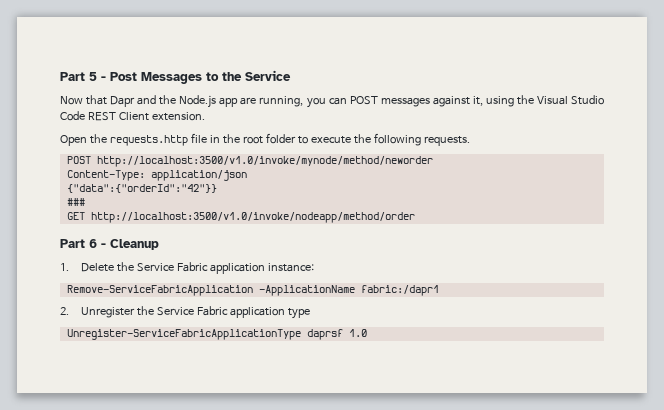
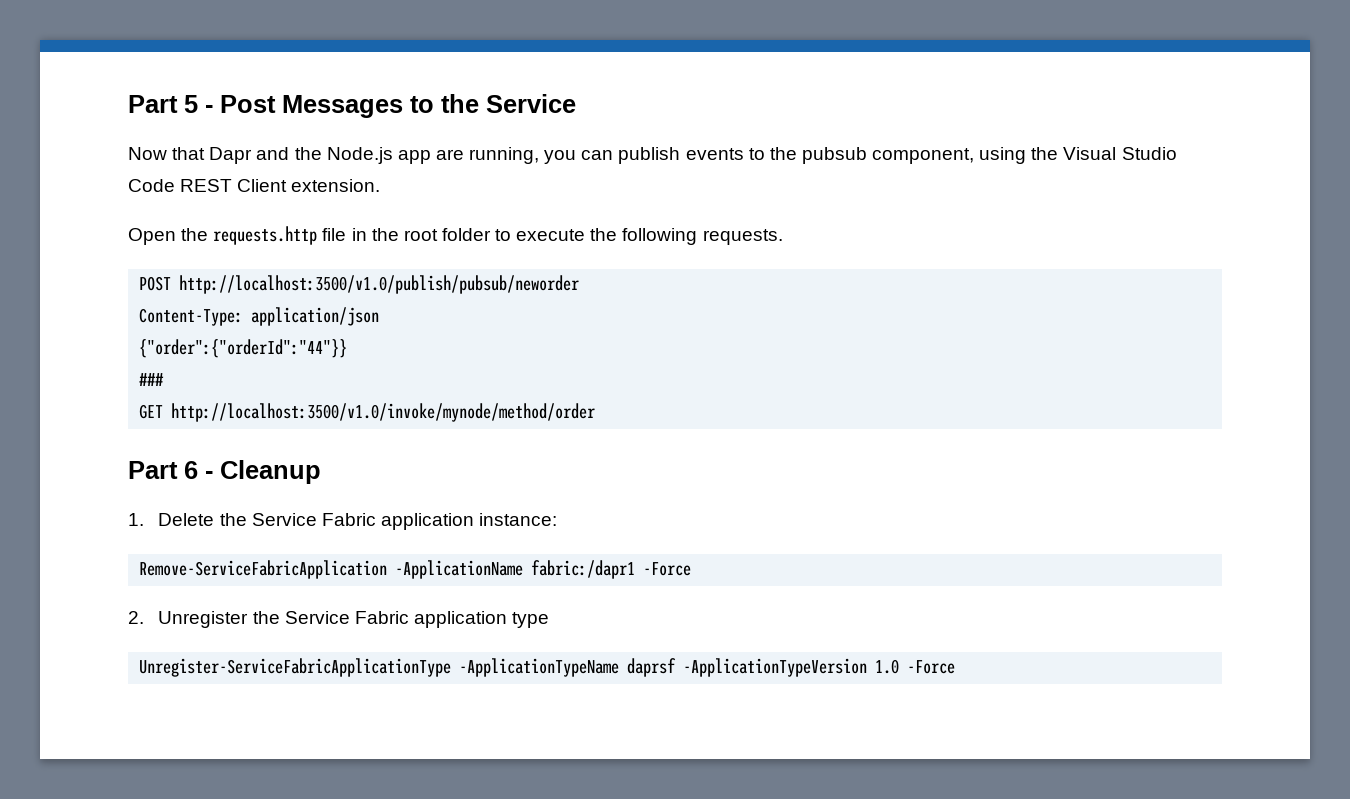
[349,96,483,107] POST messages against it, -> [618,147,975,164] publish events to the pubsub component,
[96,156,433,167] http://localhost:3500/v1.0/invoke/mynode/method/neworder -> [179,275,580,294] http://localhost:3500/v1.0/publish/pubsub/neworder
[66,184,217,193] {"data":{"orderId":"42"}} -> [139,339,348,358] {"order":{"orderId":"44"}}
[90,212,415,223] http://localhost:3500/v1.0/invoke/nodeapp/method/order -> [171,403,596,422] http://localhost:3500/v1.0/invoke/mynode/method/order
(439, 290) none -> [643,562,692,576] -Force
[306,329,367,340] daprsf 1.0 -> [459,658,956,677] -ApplicationTypeName daprsf -ApplicationTypeVersion 1.0 -Force

